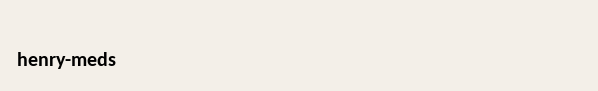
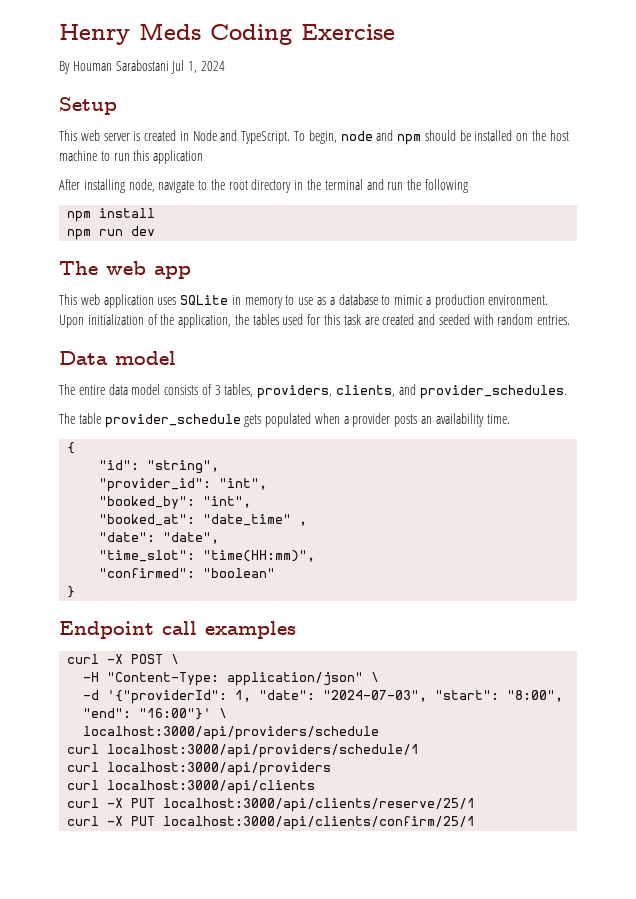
[17,52,116,69] henry-meds -> [59,23,395,45] [59,60,225,74] [59,97,117,115] [59,130,569,145] [59,150,204,164] [59,179,468,193] [67,208,156,222] [67,226,156,240] [59,261,191,279] [59,294,549,308] [59,314,571,328] [59,351,176,365] [59,384,567,399] [59,413,510,428] [67,442,76,454] [99,460,220,474] [99,478,268,492] [99,496,252,509] [99,514,308,526] [99,532,220,544] [99,550,316,562] [99,568,276,578] [67,586,76,598] [59,621,296,639] [67,654,180,664] [83,672,380,686] [83,690,564,704] [83,708,228,720] [83,726,380,740] [67,744,420,758] [67,762,332,776] [67,780,316,794] [67,798,476,812] [67,816,476,830] Henry Meds Coding Exercise // By Houman Sarabostani Jul 1, 2024 // Setup // This web server is created in Node and TypeScript. To begin, node and npm should be installed on the host machine to run this application // After installing node, navigate to the root directory in the terminal and run the following // npm install // npm run dev // The web app // This web application uses SQLite in memory to use as a database to mimic a production environment. Upon initialization of the application, the tables used for this task are created and seeded with random entries. // Data model // The entire data model consists of 3 tables, providers, clients, and provider_schedules. // The table provider_schedule gets populated when a provider posts an availability time. // { // "id": "string", // "provider_id": "int", // "booked_by": "int", // "booked_at": "date_time" , // "date": "date", // "time_slot": "time(HH:mm)", // "confirmed": "boolean" // } // Endpoint call examples // curl -X POST \ // -H "Content-Type: application/json" \ // -d '{"providerId": 1, "date": "2024-07-03", "start": "8:00", "end": "16:00"}' \ // localhost:3000/api/providers/schedule // curl localhost:3000/api/providers/schedule/1 // curl localhost:3000/api/providers // curl localhost:3000/api/clients // curl -X PUT localhost:3000/api/clients/reserve/25/1 // curl -X PUT localhost:3000/api/clients/confirm/25/1

